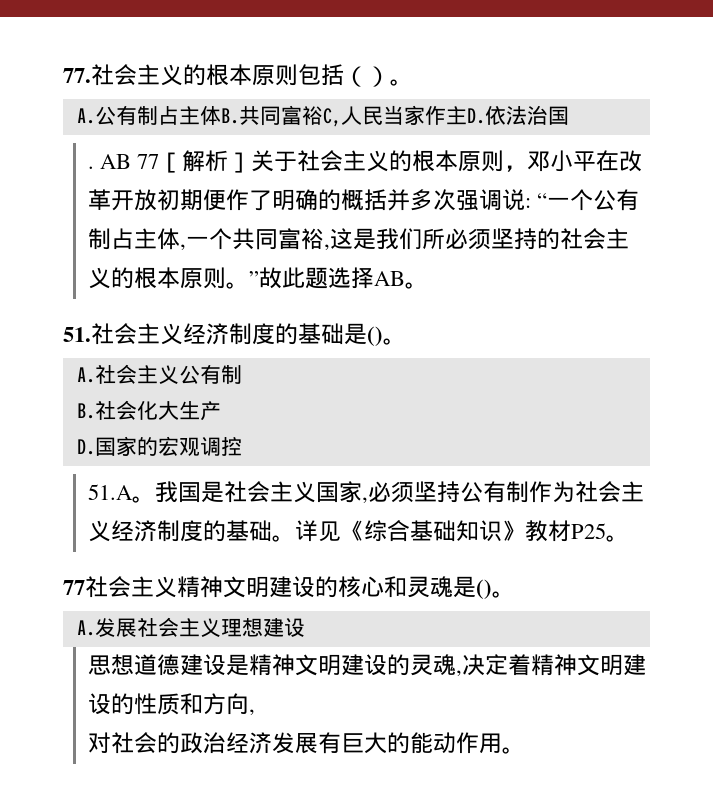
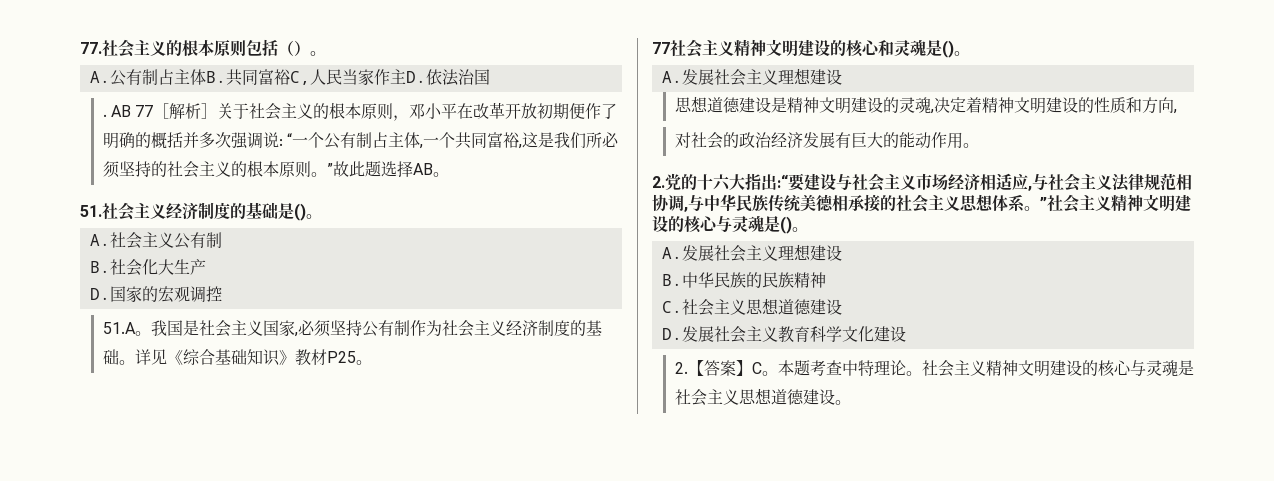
(526, 750) none -> [652,173,1192,192] [652,194,1191,213] [652,215,808,234] [661,244,842,262] [661,272,826,288] [661,298,842,316] [661,326,906,343] [674,360,1194,377] [674,388,851,406] // 2.党的十六大指出:“要建设与社会主义市场经济相适应,与社会主义法律规范相协调,与中华民族传统美德相承接的社会主义思想体系。”社会主义精神文明建设的核心与灵魂是()。 // A.发展社会主义理想建设 // B.中华民族的民族精神 // C.社会主义思想道德建设 // D.发展社会主义教育科学文化建设 // 2.【答案】C。本题考查中特理论。社会主义精神文明建设的核心与灵魂是社会主义思想道德建设。

